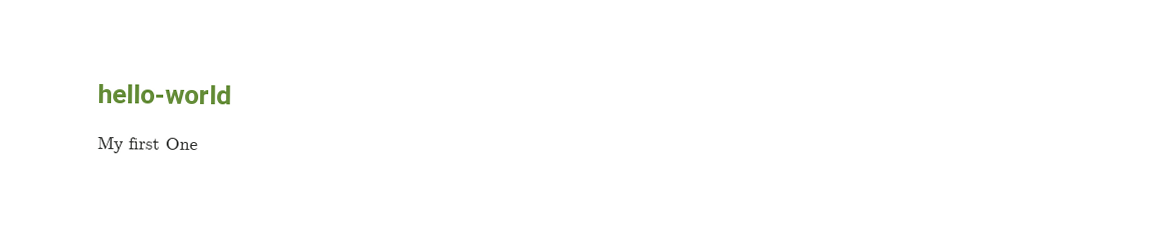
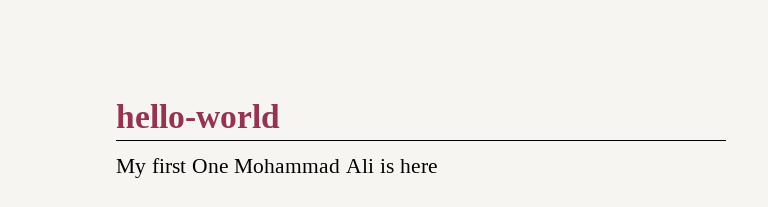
(198, 144) none -> [234,159,438,173] Mohammad Ali is here

